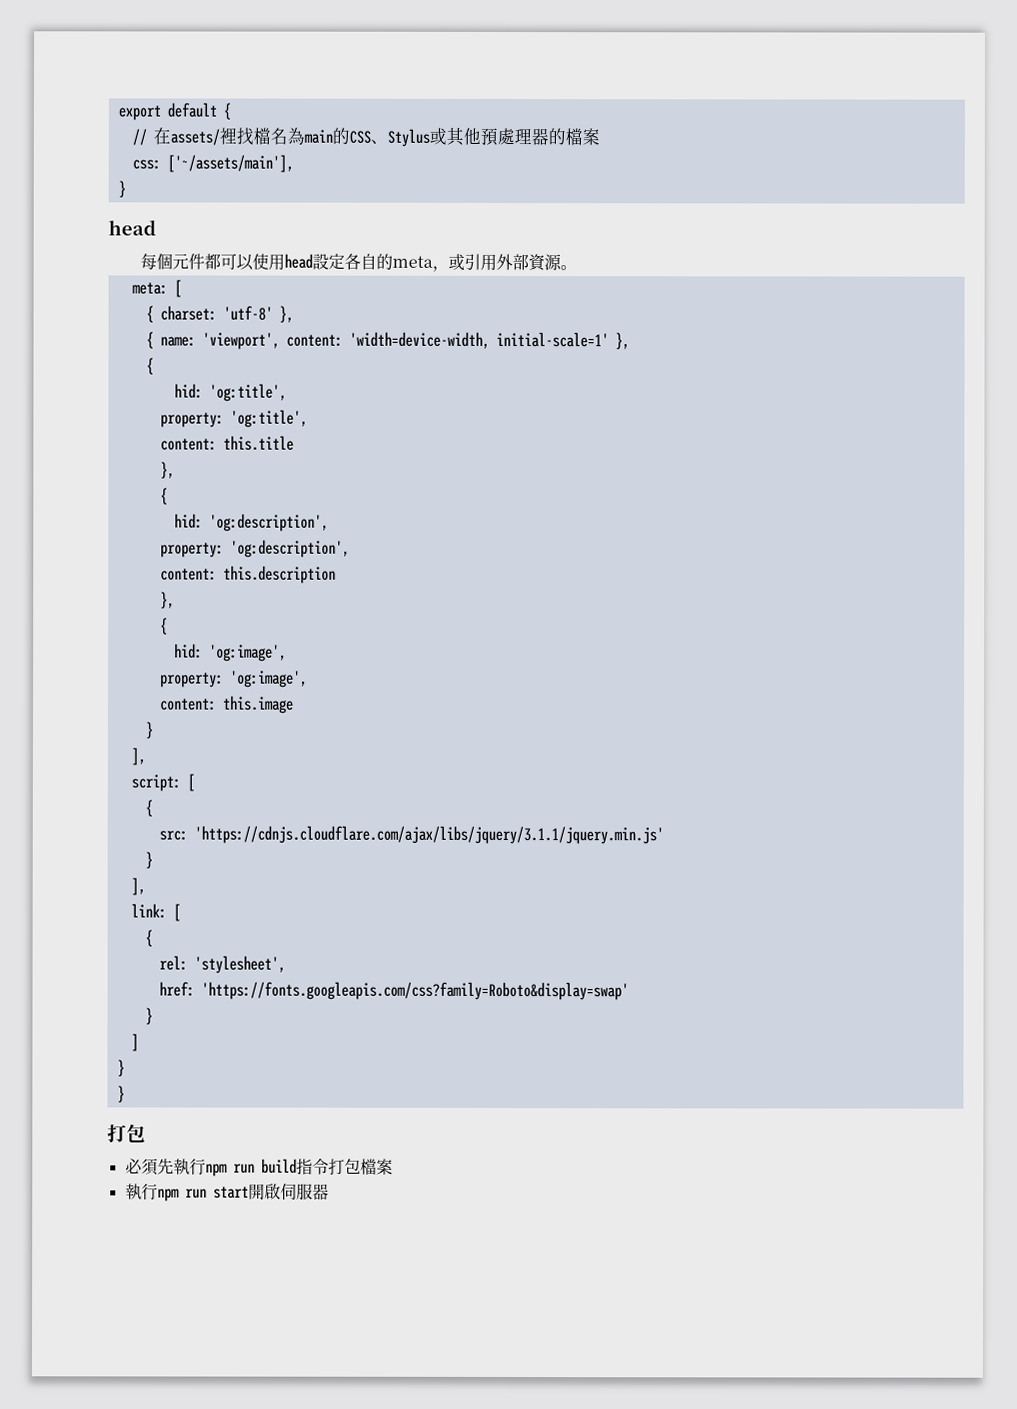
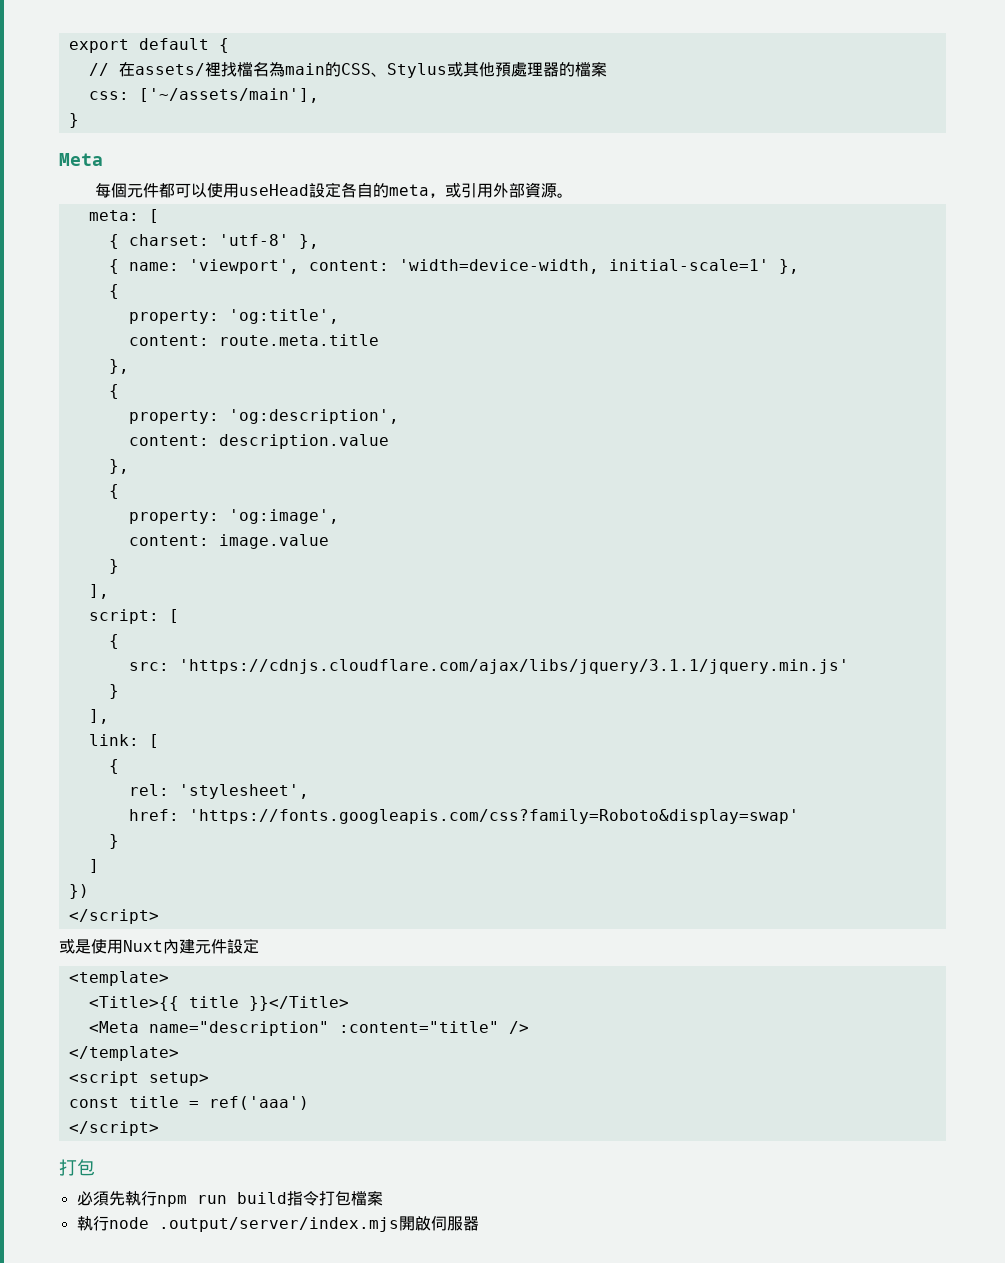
[108,220,156,236] head -> [59,153,103,166] Meta
[284,253,314,269] head -> [239,184,310,196] useHead
[173,383,287,402] // hid: 'og:title', -> (119, 291) none
[222,435,294,451] [159,461,175,479] [159,487,168,505] [173,513,329,532] this.title // }, // { // hid: 'og:description', -> [218,334,379,346] [108,359,129,374] [108,384,119,399] route.meta.title // }, // {
[222,565,336,584] [159,591,175,609] [159,617,168,635] [173,643,287,662] this.description // }, // { // hid: 'og:image', -> [218,434,389,449] [108,459,129,474] [108,484,119,499] description.value // }, // {
[221,695,294,714] this.image -> [218,534,329,549] image.value
[116,1059,125,1077] [116,1085,125,1103] } // } -> [68,884,89,899] [68,909,159,924] [59,938,259,954] [68,971,169,986] [88,996,349,1011] [88,1021,529,1036] [68,1046,179,1061] [68,1071,209,1086] [68,1096,309,1110] [68,1121,159,1136] }) // </script> // 或是使用Nuxt內建元件設定 // <template> // <Title>{{ title }}</Title> // <Meta name="description" :content="title" /> // </template> // <script setup> // const title = ref('aaa') // </script>
[156,1186,249,1202] npm run start -> [108,1217,399,1232] node .output/server/index.mjs

